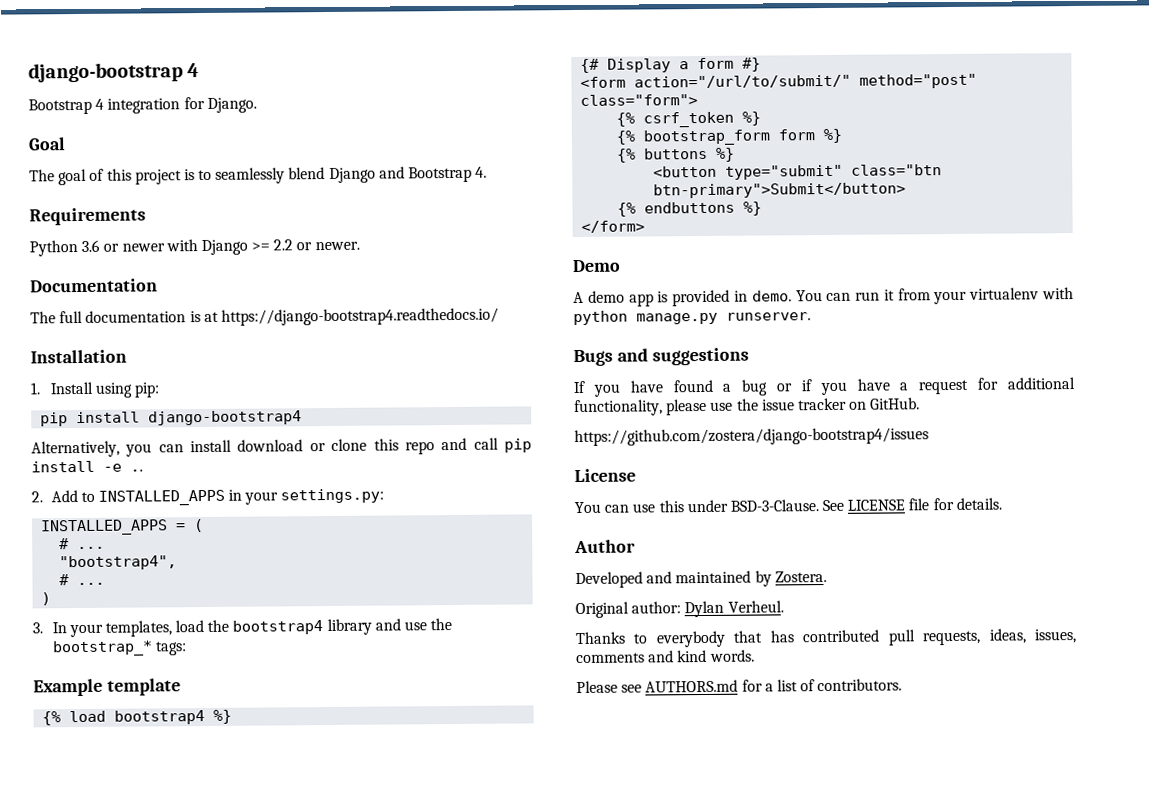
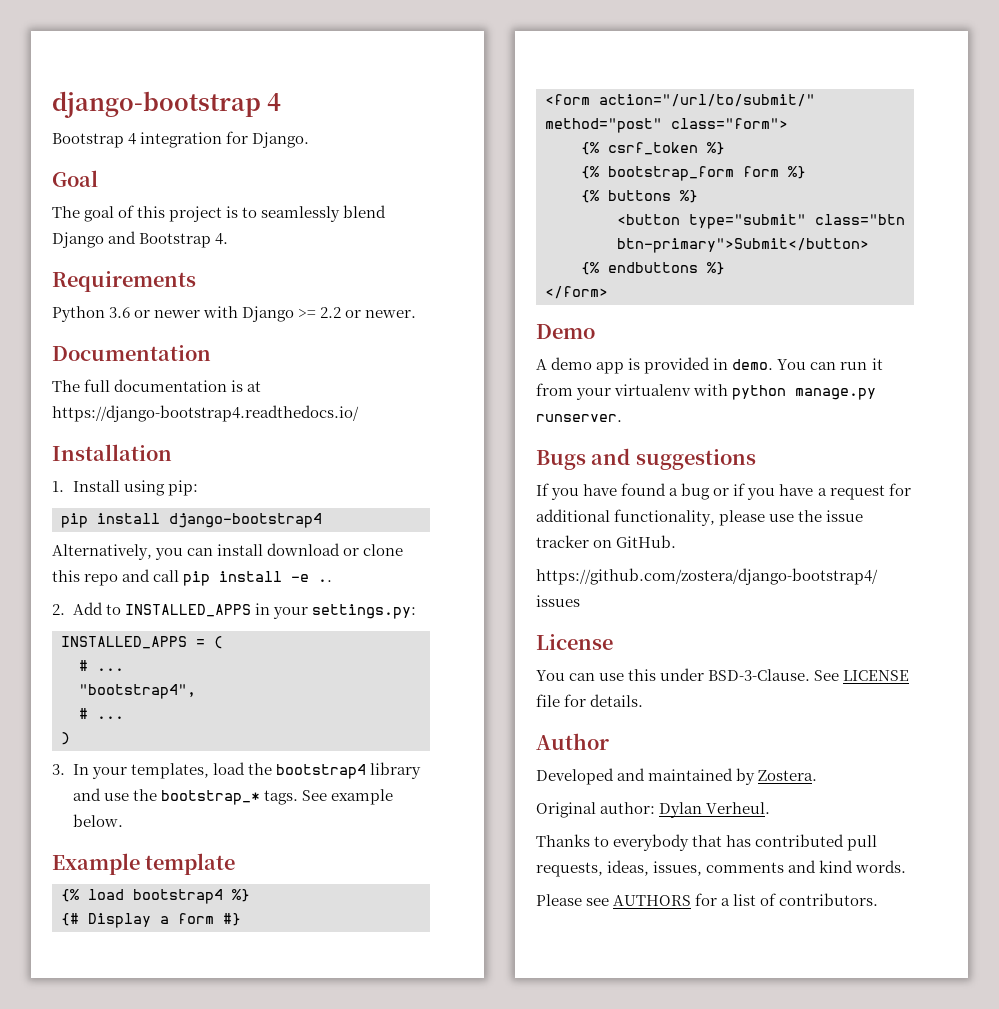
[154,641,187,656] tags: -> [264,789,394,805] [73,814,124,827] tags. See example below.
[645,679,739,693] AUTHORS.md -> [613,895,692,906] AUTHORS

